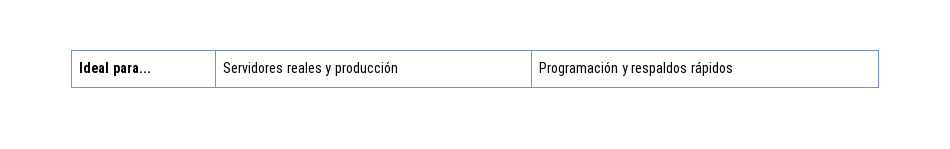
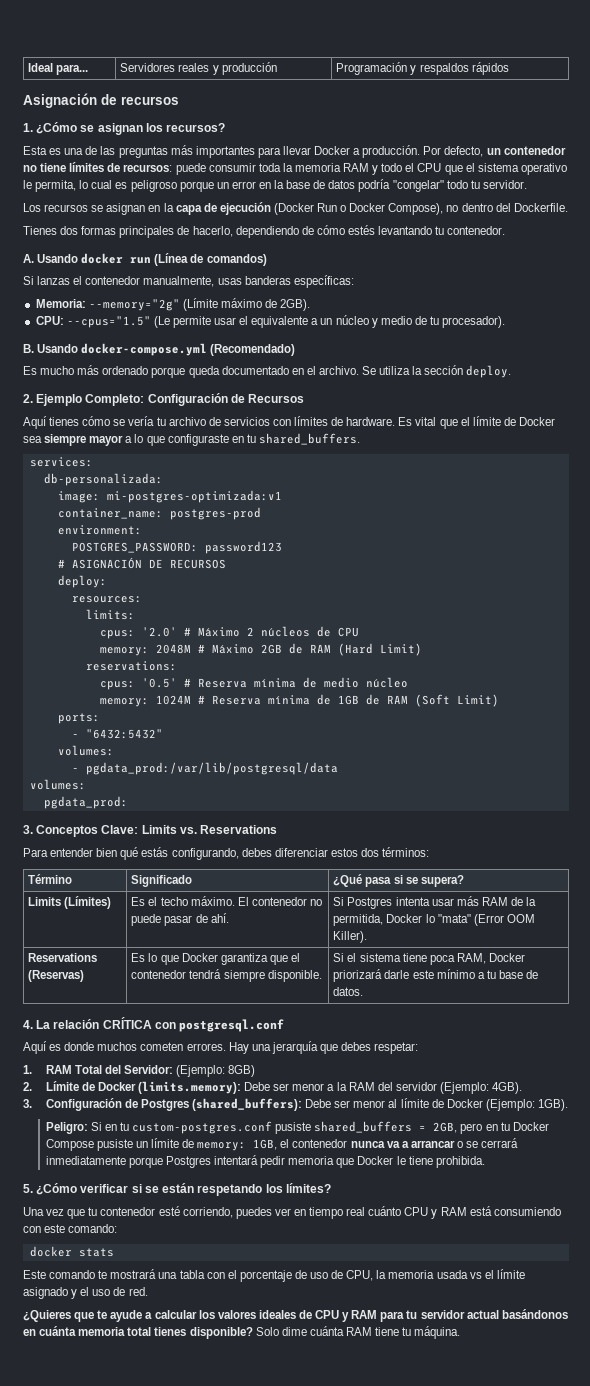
(734, 68) none -> [23,93,179,108] [23,122,226,135] [23,145,566,158] [23,162,567,175] [23,179,527,192] [23,202,568,215] [23,225,506,238] [23,253,267,266] [23,275,354,288] [35,298,311,311] [35,315,506,328] [23,343,296,356] [23,365,512,378] [23,393,305,406] [23,416,555,429] [23,433,360,446] [29,457,93,467] [43,473,163,486] [57,490,282,503] [57,507,261,520] [57,525,142,535] [71,541,282,554] [57,558,226,569] [57,575,107,588] [71,596,142,603] [85,609,135,620] [99,626,359,639] [99,643,422,656] [85,661,177,671] [99,677,408,690] [99,694,499,707] [57,713,100,724] [71,729,163,739] [57,745,114,756] [71,762,338,775] [29,779,86,790] [43,796,128,809] [23,825,278,837] [23,847,430,860] [28,874,73,884] [131,875,193,887] [333,874,464,887] [28,896,112,909] [131,896,322,906] [131,913,229,926] [333,896,537,909] [333,914,535,926] [333,931,368,943] [28,953,98,962] [28,970,85,982] [131,953,300,965] [131,969,322,982] [333,953,525,965] [333,969,539,982] [333,987,364,996] [23,1017,285,1032] [23,1041,419,1054] [23,1065,256,1077] [23,1081,523,1094] [23,1098,568,1111] [45,1121,549,1134] [45,1138,519,1151] [45,1155,485,1168] [23,1183,331,1196] [23,1206,561,1219] [23,1224,118,1233] [29,1246,114,1257] [23,1269,525,1282] [23,1287,148,1299] [23,1309,568,1322] [23,1326,461,1339] // Asignación de recursos // 1. ¿Cómo se asignan los recursos? // Esta es una de las preguntas más importantes para llevar Docker a producción. Por defecto, un contenedor no tiene límites de recursos: puede consumir toda la memoria RAM y todo el CPU que el sistema operativo le permita, lo cual es peligroso porque un error en la base de datos podría "congelar" todo tu servidor. // Los recursos se asignan en la capa de ejecución (Docker Run o Docker Compose), no dentro del Dockerfile. // Tienes dos formas principales de hacerlo, dependiendo de cómo estés levantando tu contenedor. // A. Usando docker run (Línea de comandos) // Si lanzas el contenedor manualmente, usas banderas específicas: // Memoria: --memory="2g" (Límite máximo de 2GB). // CPU: --cpus="1.5" (Le permite usar el equivalente a un núcleo y medio de tu procesador). // B. Usando docker-compose.yml (Recomendado) // Es mucho más ordenado porque queda documentado en el archivo. Se utiliza la sección deploy. // 2. Ejemplo Completo: Configuración de Recursos // Aquí tienes cómo se vería tu archivo de servicios con límites de hardware. Es vital que el límite de Docker sea siempre mayor a lo que configuraste en tu shared_buffers. // services: // db-personalizada: // image: mi-postgres-optimizada:v1 // container_name: postgres-prod // environment: // POSTGRES_PASSWORD: password123 // # ASIGNACIÓN DE RECURSOS // deploy: // resources: // limits: // cpus: '2.0' # Máximo 2 núcleos de CPU // memory: 2048M # Máximo 2GB de RAM (Hard Limit) // reservations: // cpus: '0.5' # Reserva mínima de medio núcleo // memory: 1024M # Reserva mínima de 1GB de RAM (Soft Limit) // ports: // - "6432:5432" // volumes: // - pgdata_prod:/var/lib/postgresql/data // volumes: // pgdata_prod: // 3. Conceptos Clave: Limits vs. Reservations // Para entender bien qué estás configurando, debes diferenciar estos dos términos: // Término | Significado | ¿Qué pasa si se supera? // Limits (Límites) | Es el techo máximo. El contenedor no puede pasar de ahí. | Si Postgres intenta usar más RAM de la permitida, Docker lo "mata" (Error OOM Killer). // Reservations (Reservas) | Es lo que Docker garantiza que el contenedor tendrá siempre disponible. | Si el sistema tiene poca RAM, Docker priorizará darle este mínimo a tu base de datos. // 4. La relación CRÍTICA con postgresql.conf // Aquí es donde muchos cometen errores. Hay una jerarquía que debes respetar: // 1. RAM Total del Servidor: (Ejemplo: 8GB) // 2. Límite de Docker (limits.memory): Debe ser menor a la RAM del servidor (Ejemplo: 4GB). // 3. Configuración de Postgres (shared_buffers): Debe ser menor al límite de Docker (Ejemplo: 1GB). // Peligro: Si en tu custom-postgres.conf pusiste shared_buffers = 2GB, pero en tu Docker Compose pusiste un límite de memory: 1GB, el contenedor nunca va a arrancar o se cerrará inmediatamente porque Postgres intentará pedir memoria que Docker le tiene prohibida. // 5. ¿Cómo verificar si se están respetando los límites? // Una vez que tu contenedor esté corriendo, puedes ver en tiempo real cuánto CPU y RAM está consumiendo con este comando: // docker stats // Este comando te mostrará una tabla con el porcentaje de uso de CPU, la memoria usada vs el límite asignado y el uso de red. // ¿Quieres que te ayude a calcular los valores ideales de CPU y RAM para tu servidor actual basándonos en cuánta memoria total tienes disponible? Solo dime cuánta RAM tiene tu máquina.

